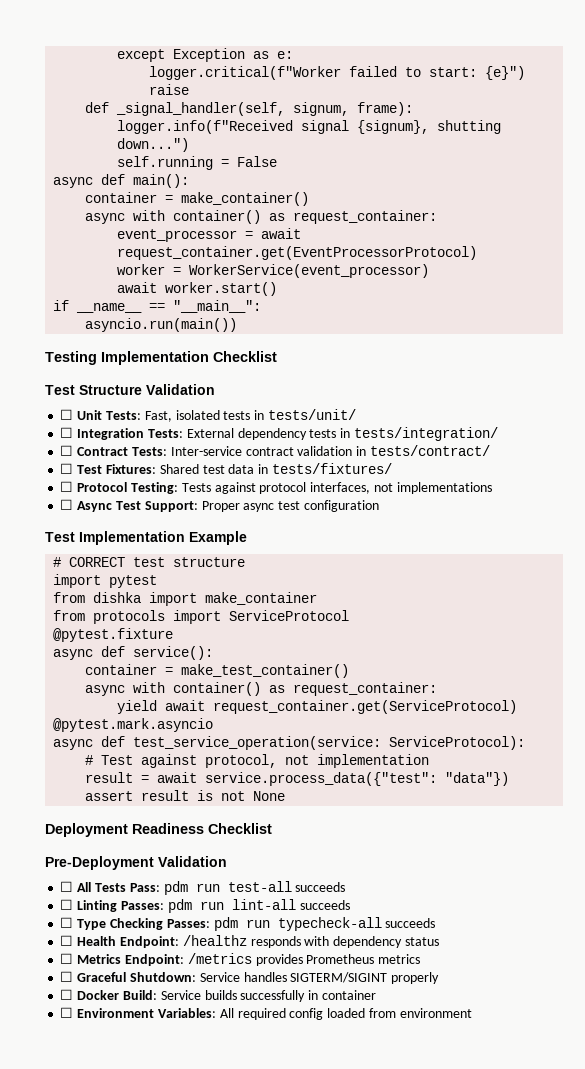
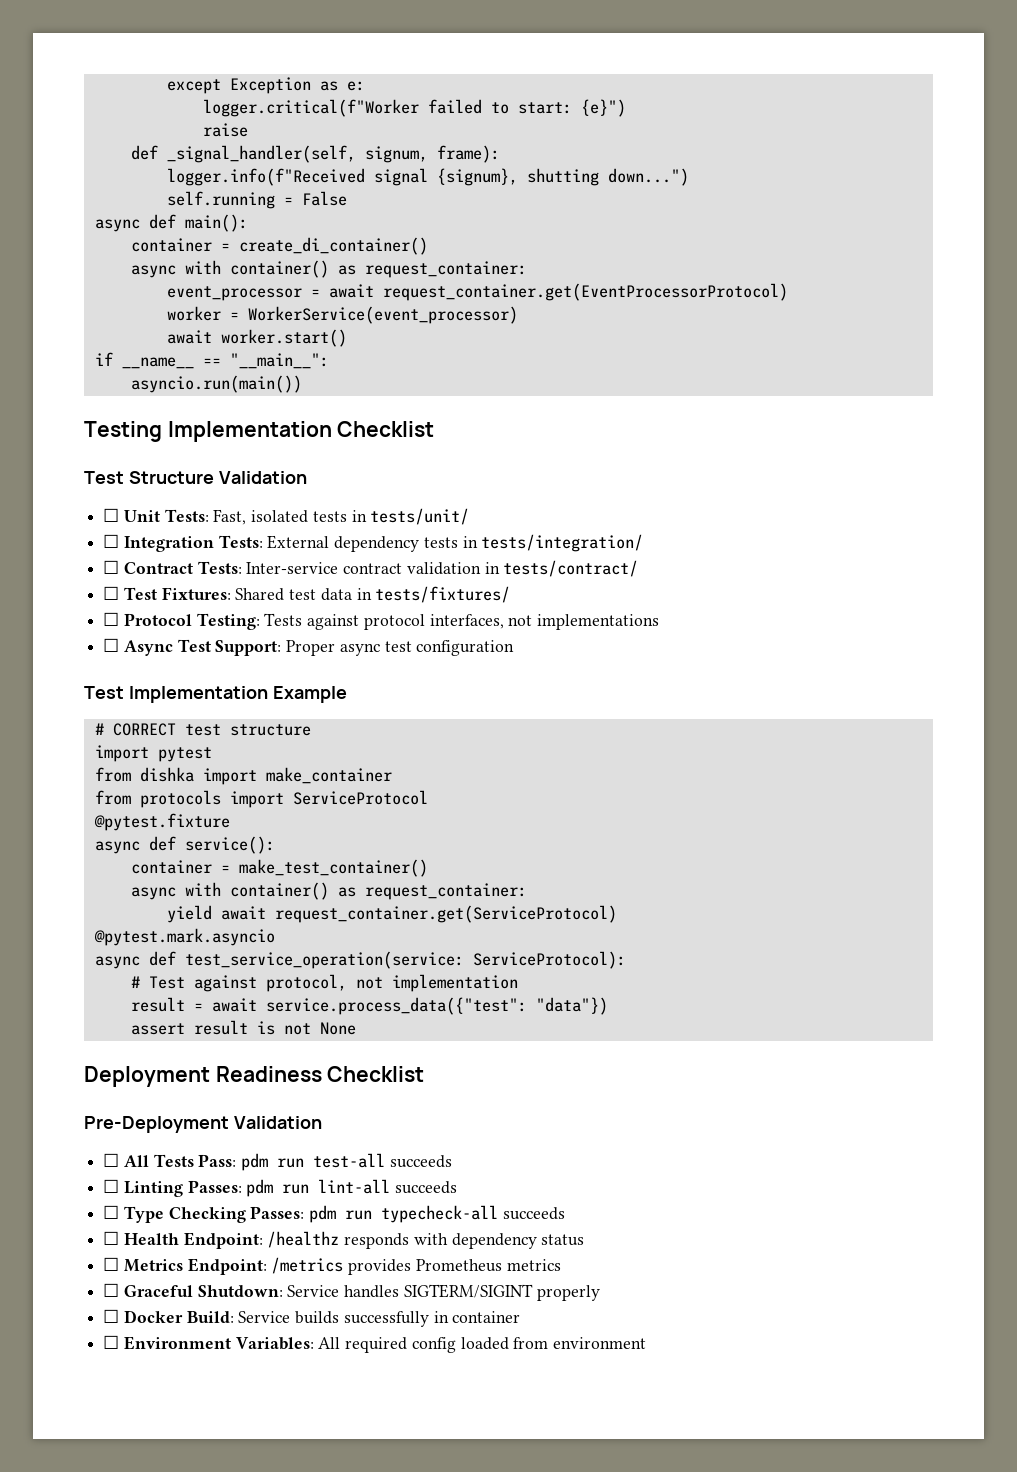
[181,192,310,206] make_container() -> [238,237,428,255] create_di_container()

